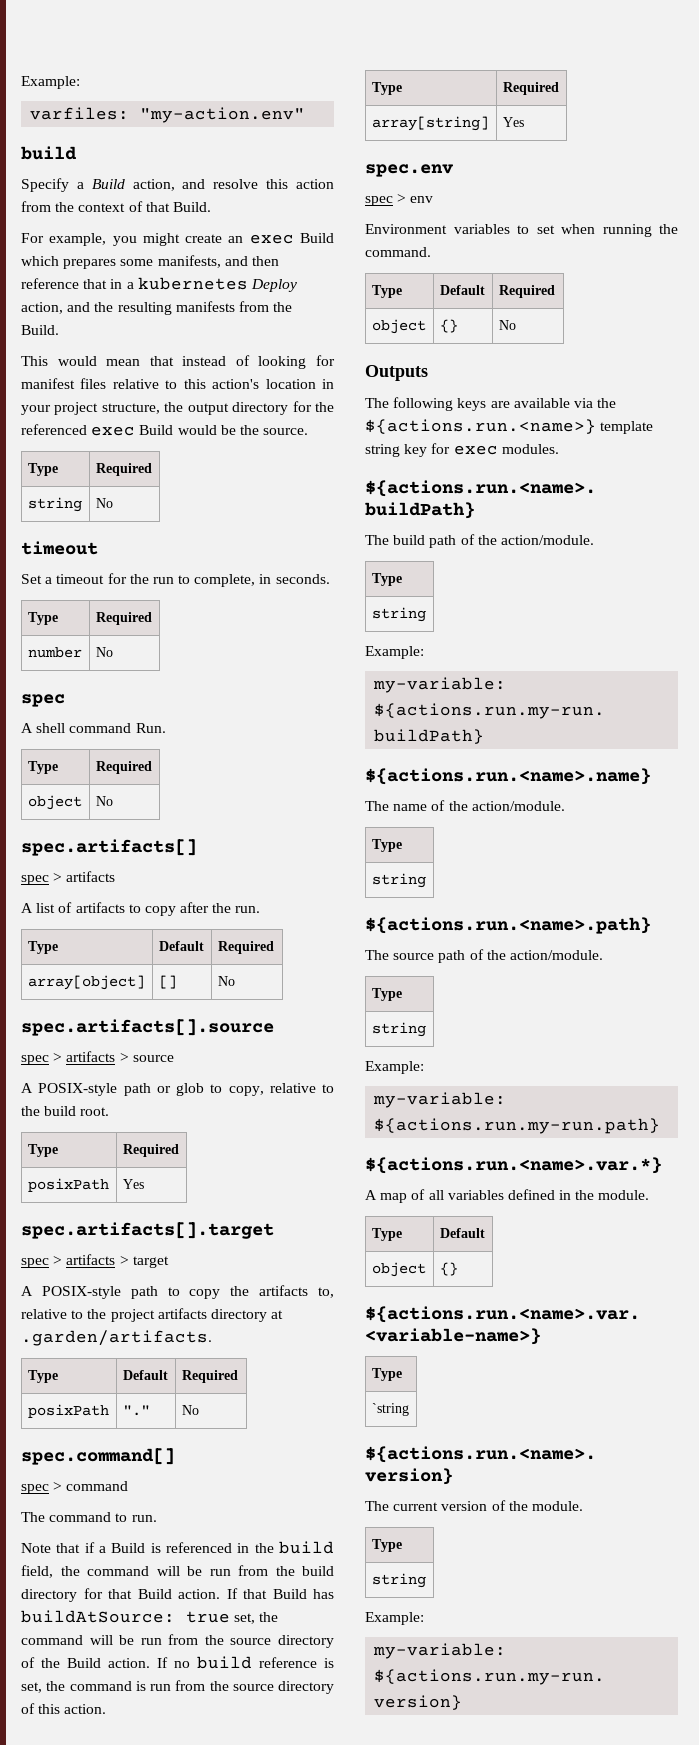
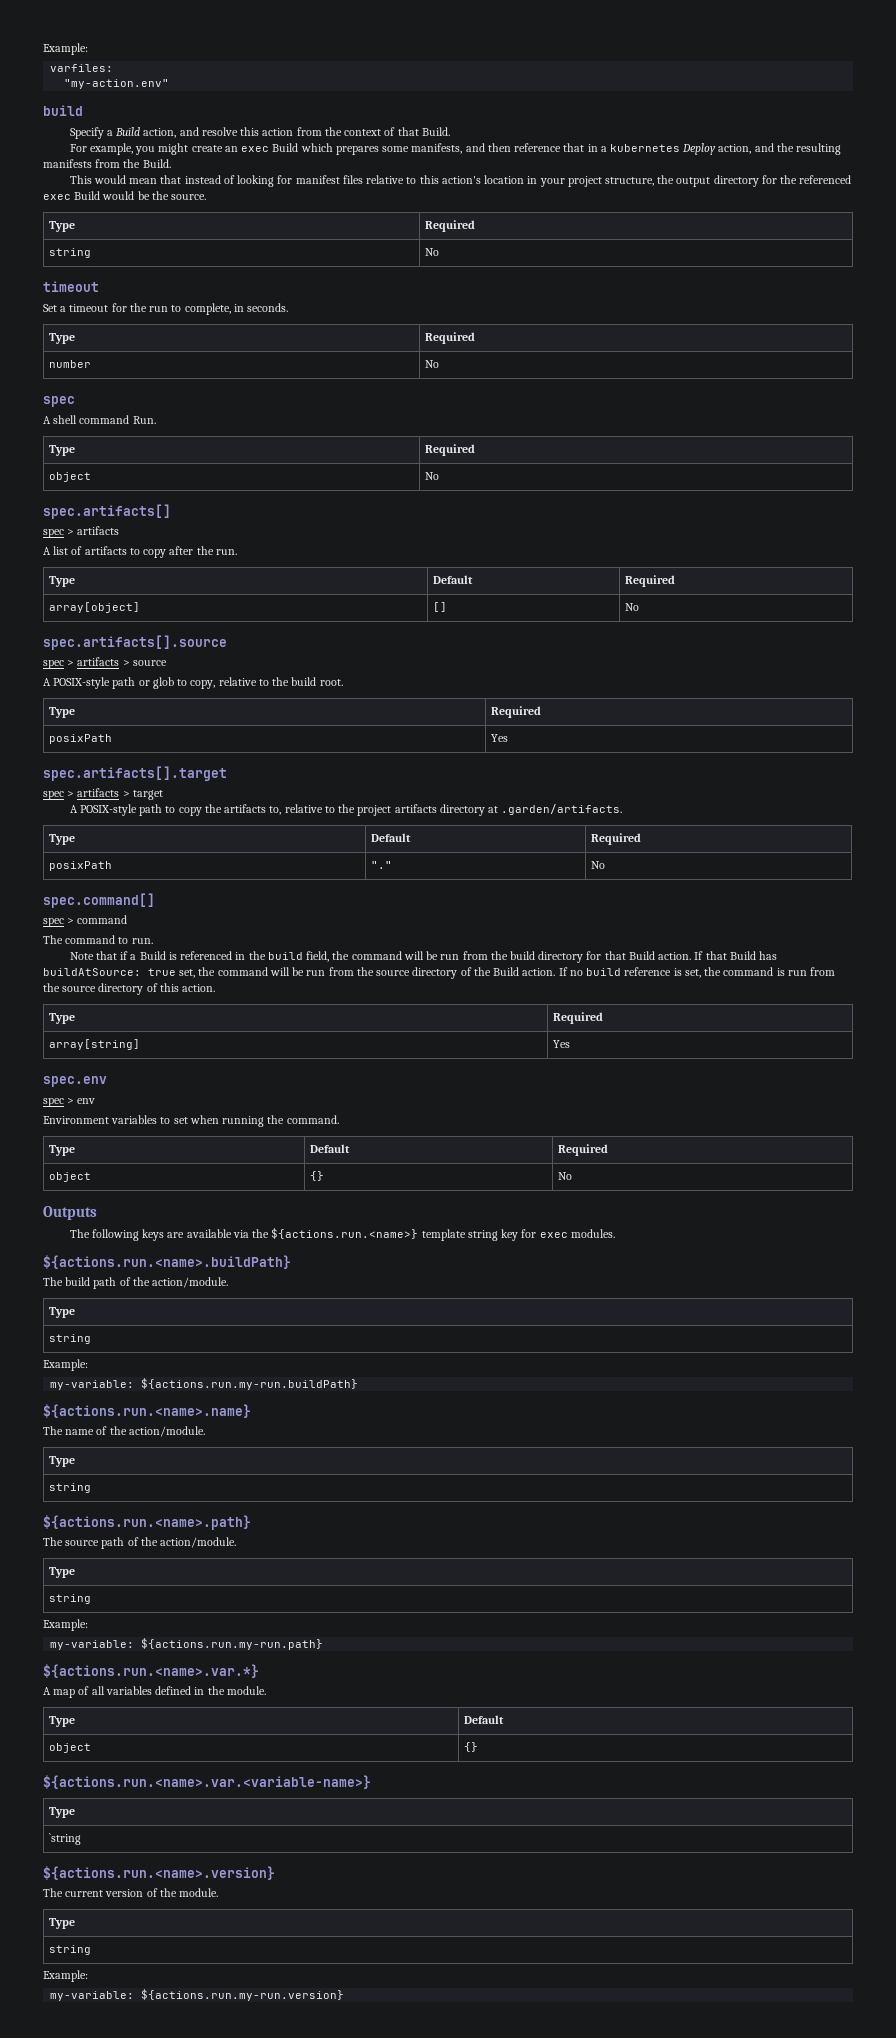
(130, 113) none -> (114, 68) //

